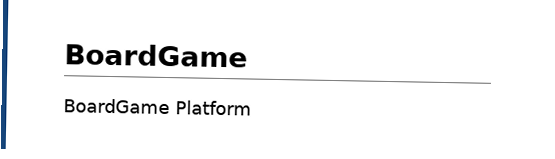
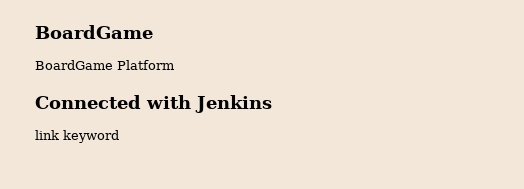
(252, 108) none -> [35,95,272,113] [35,130,119,143] // Connected with Jenkins // link keyword

